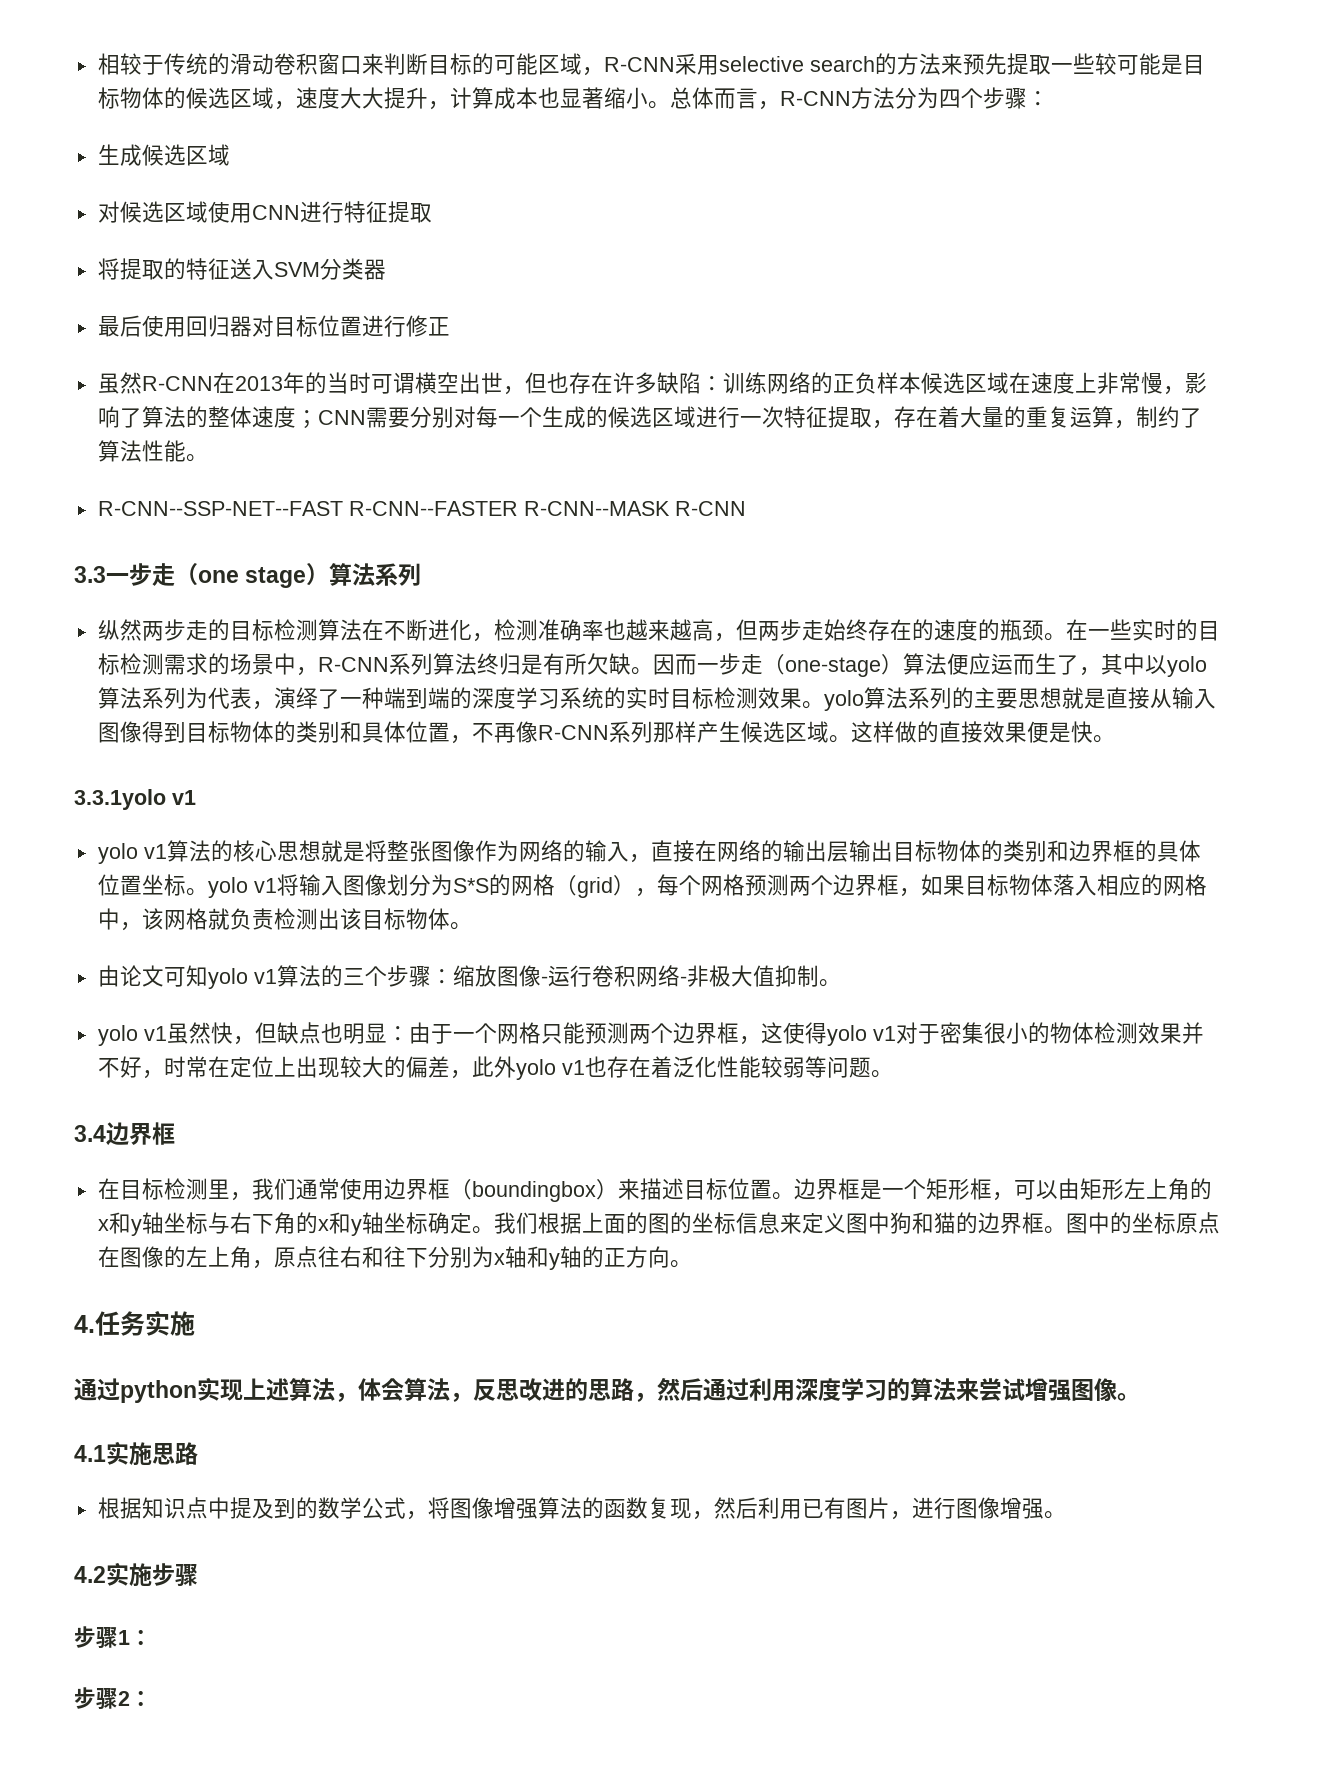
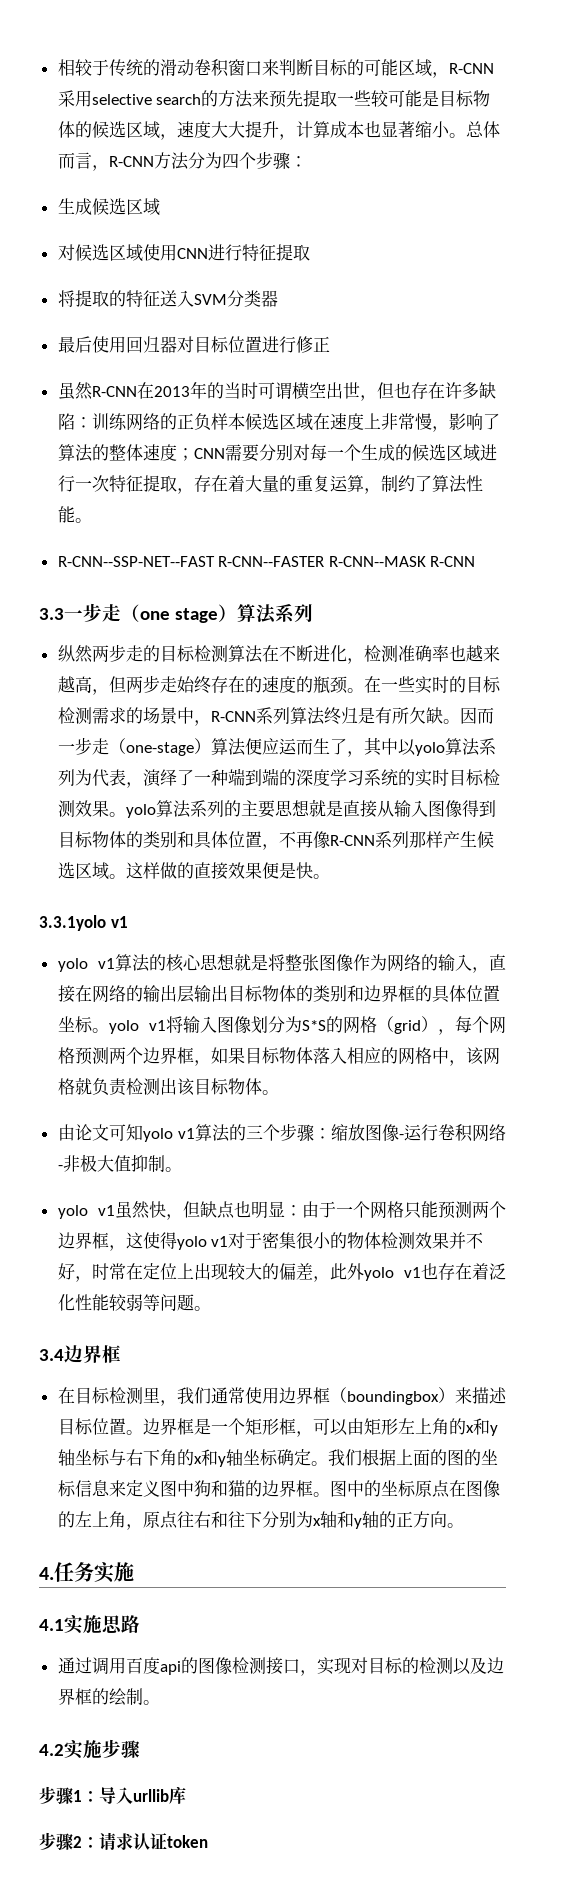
[74,1377,1140,1403] [74,1441,198,1465] [97,1497,1044,1520] 通过python实现上述算法，体会算法，反思改进的思路，然后通过利用深度学习的算法来尝试增强图像。 // 4.1实施思路 // 根据知识点中提及到的数学公式，将图像增强算法的函数复现，然后利用已有图片，进行图像增强 -> [39,1615,140,1634] [57,1657,504,1676] [57,1688,143,1706] 4.1实施思路 // 通过调用百度api的图像检测接口，实现对目标的检测以及边界框的绘制
(152, 1637) none -> [99,1786,186,1804] 导入urllib库
(152, 1698) none -> [99,1832,208,1851] 请求认证token

